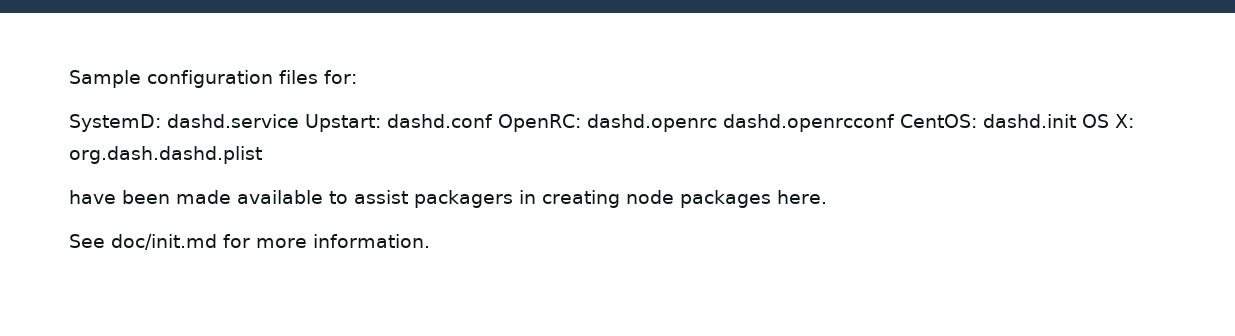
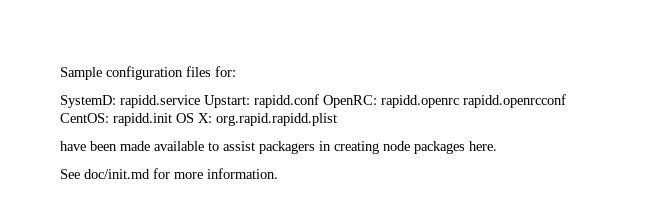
[167,114,1076,132] dashd.service Upstart: dashd.conf OpenRC: dashd.openrc dashd.openrcconf CentOS: dashd.init -> [120,94,566,108] [60,113,172,126] rapidd.service Upstart: rapidd.conf OpenRC: rapidd.openrc rapidd.openrcconf CentOS: rapidd.init
[69,146,262,164] org.dash.dashd.plist -> [216,113,337,126] org.rapid.rapidd.plist

